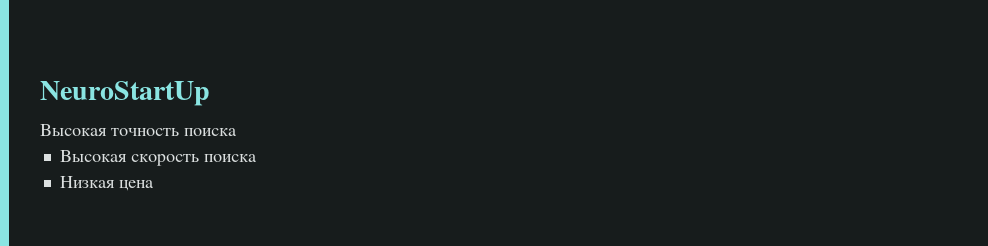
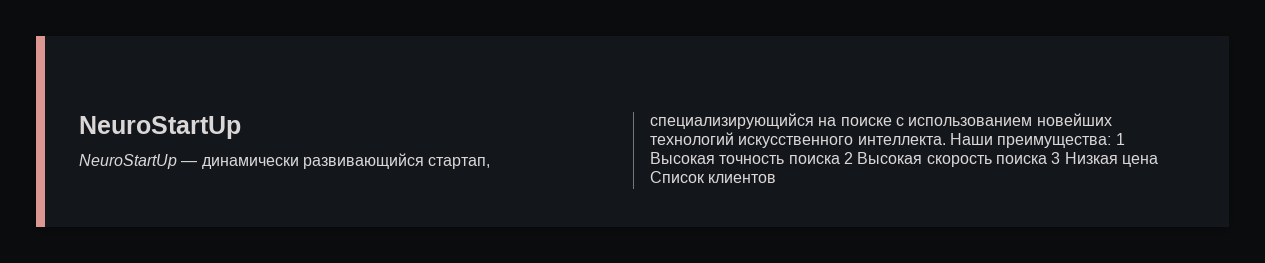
(210, 93) none -> [79,153,491,169] [650,113,1112,129] [650,132,1125,148] NeuroStartUp — динамически развивающийся стартап, специализирующийся на поиске с использованием новейших технологий искусственного интеллекта. Наши преимущества: 1
(237, 132) // -> [843,152,853,164] 2
(257, 158) // -> [1051,152,1061,164] 3
(154, 185) none -> [650,171,777,183] Список клиентов

